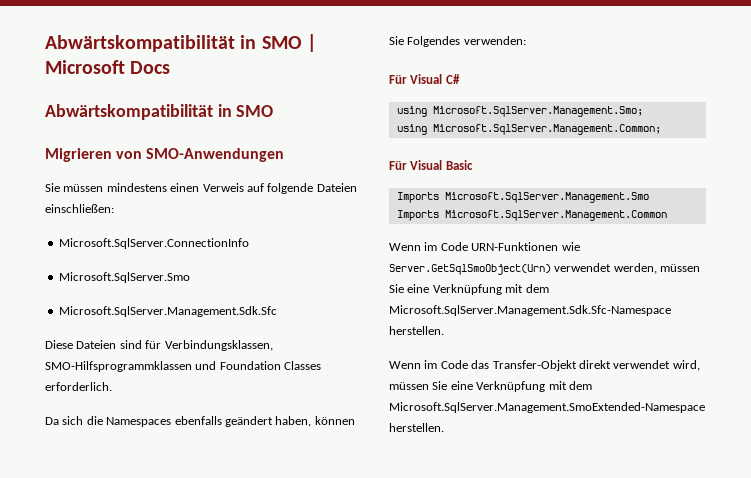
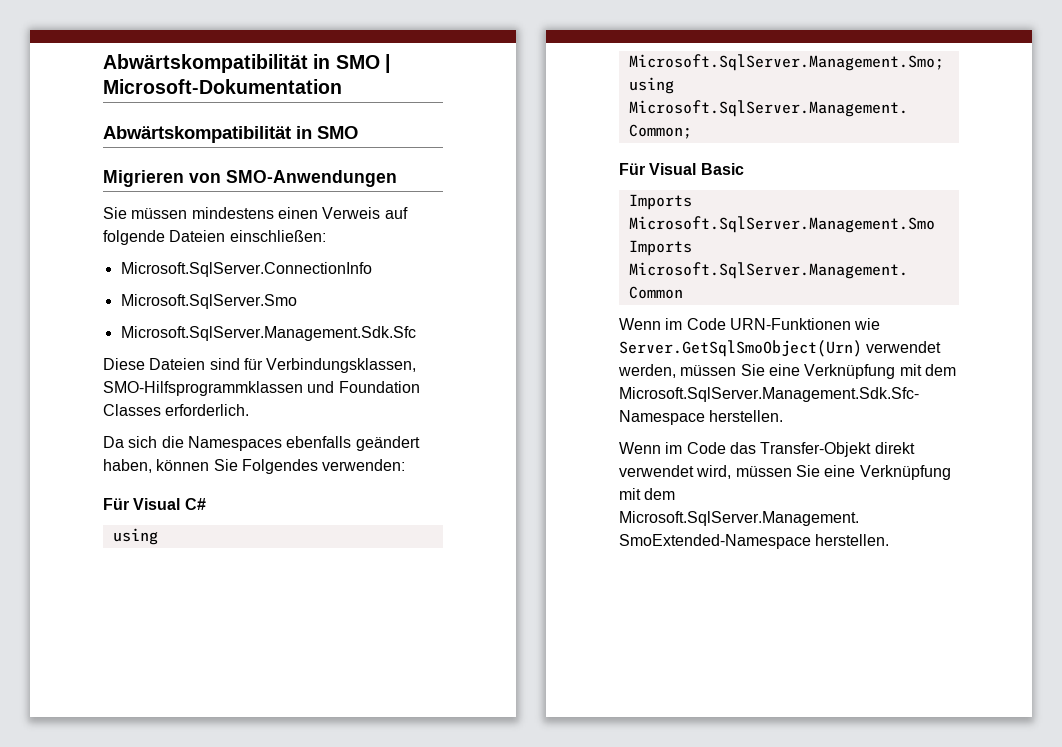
[45,60,171,74] Microsoft Docs -> [103,79,342,94] Microsoft-Dokumentation

